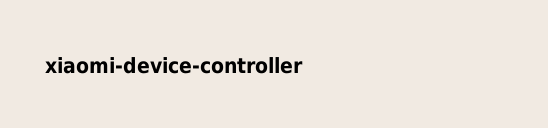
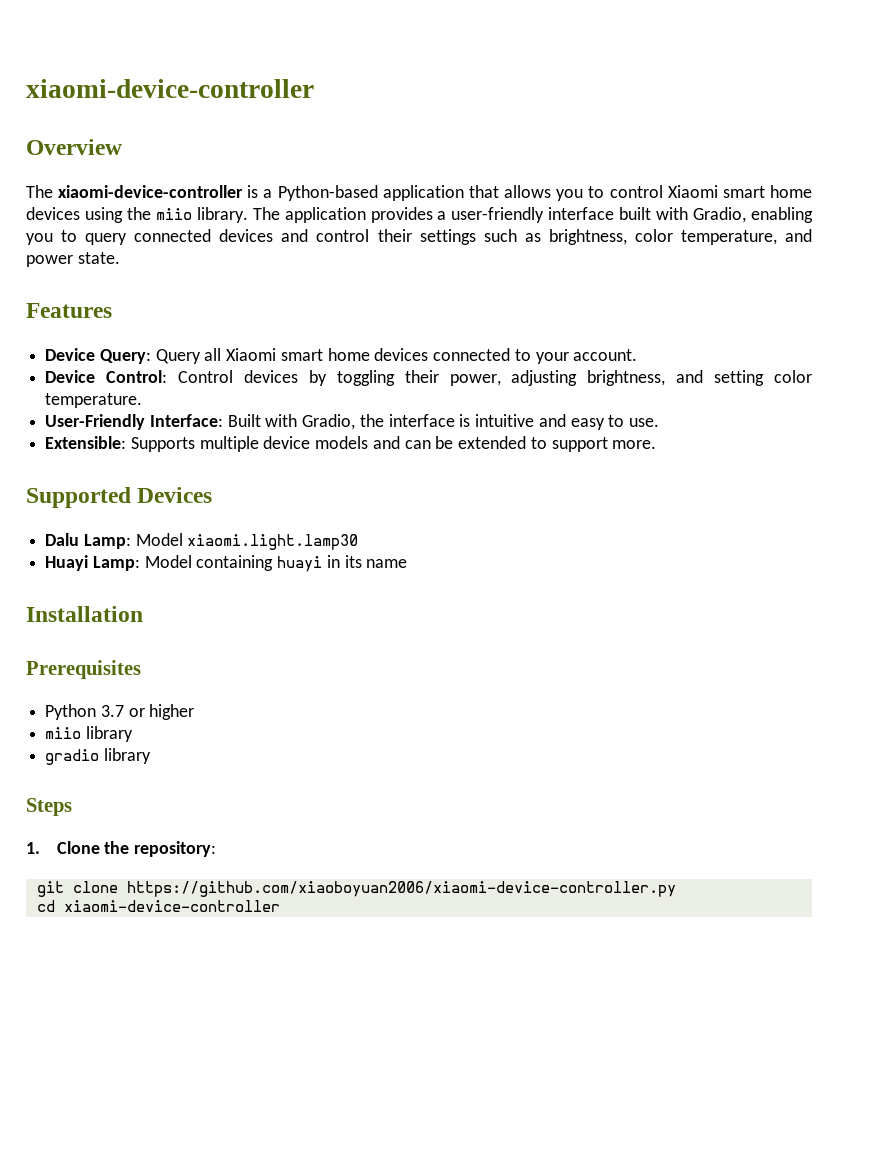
[45,57,303,74] xiaomi-device-controller -> [26,79,314,98] [26,139,122,155] [26,185,813,201] [26,207,814,223] [26,229,812,245] [26,252,120,267] [26,303,112,318] [45,348,638,364] [45,370,812,386] [45,393,143,408] [45,414,659,430] [45,436,657,452] [26,487,213,508] [45,533,359,550] [45,555,408,572] [26,606,143,622] [26,660,141,679] [45,704,195,720] [45,726,133,742] [45,748,151,765] [26,798,72,816] [26,841,217,857] [36,881,676,897] [36,900,280,912] xiaomi-device-controller // Overview // The xiaomi-device-controller is a Python-based application that allows you to control Xiaomi smart home devices using the miio library. The application provides a user-friendly interface built with Gradio, enabling you to query connected devices and control their settings such as brightness, color temperature, and power state. // Features // Device Query: Query all Xiaomi smart home devices connected to your account. // Device Control: Control devices by toggling their power, adjusting brightness, and setting color temperature. // User-Friendly Interface: Built with Gradio, the interface is intuitive and easy to use. // Extensible: Supports multiple device models and can be extended to support more. // Supported Devices // Dalu Lamp: Model xiaomi.light.lamp30 // Huayi Lamp: Model containing huayi in its name // Installation // Prerequisites // Python 3.7 or higher // miio library // gradio library // Steps // 1. Clone the repository: // git clone https://github.com/xiaoboyuan2006/xiaomi-device-controller.py // cd xiaomi-device-controller

